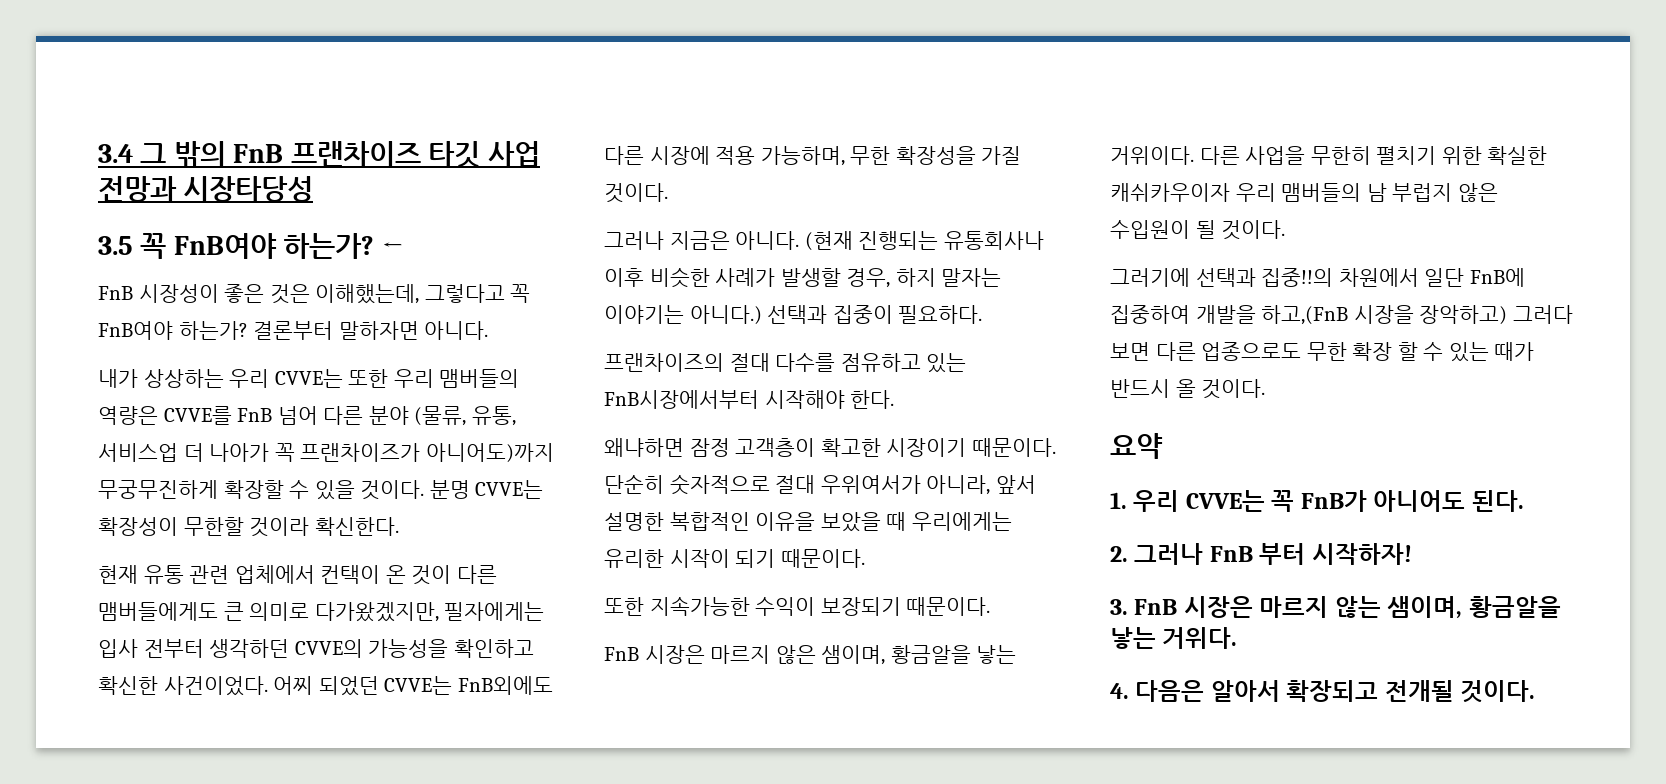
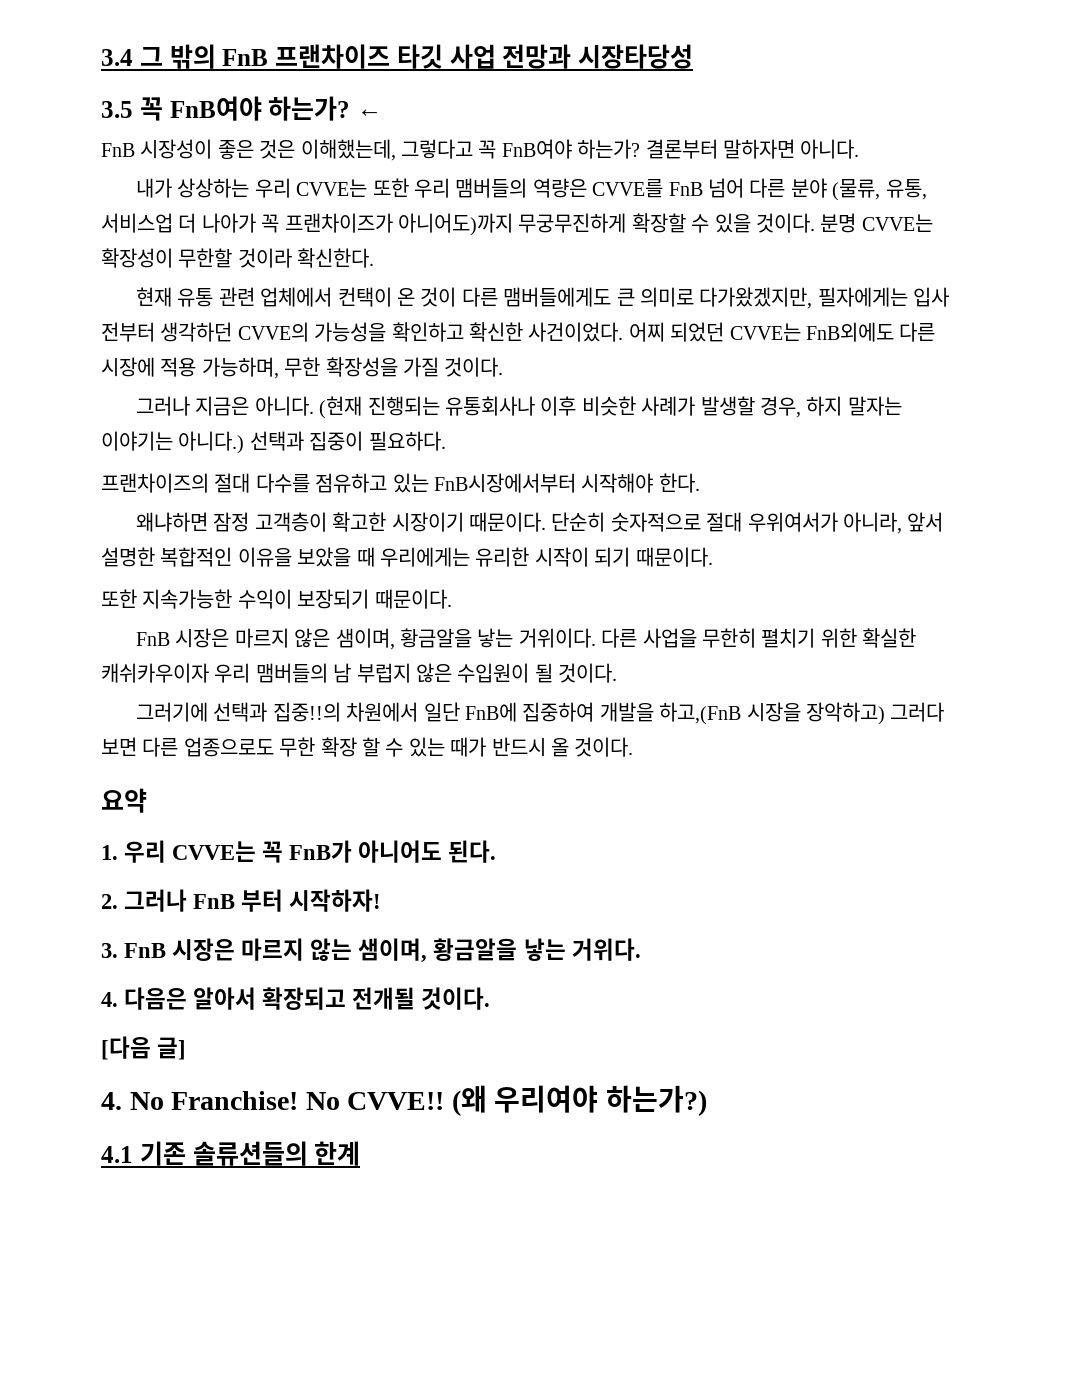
(1536, 691) none -> [101,1036,187,1060] [101,1085,707,1116] [101,1141,361,1166] // [다음 글] // 4. No Franchise! No CVVE!! (왜 우리여야 하는가?) // 4.1 기존 솔류션들의 한계

